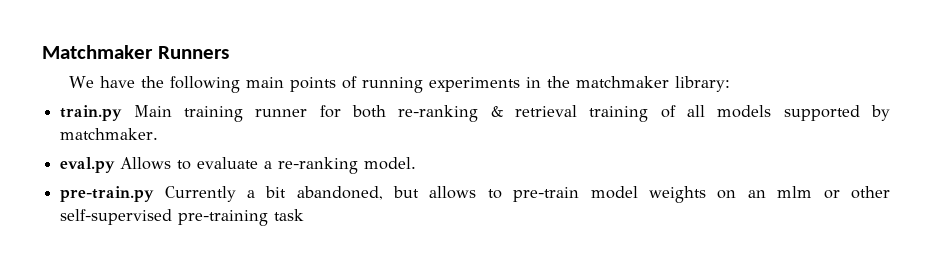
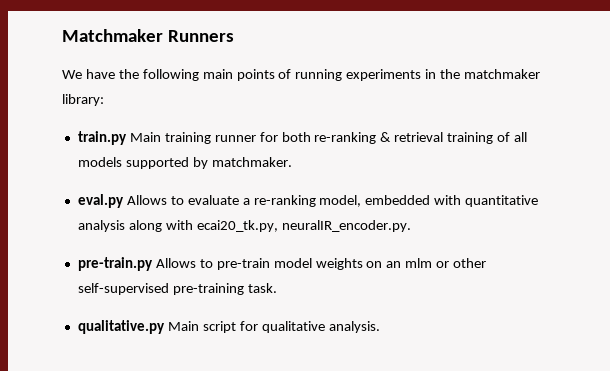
[364,157,417,170] [60,186,477,202] model. // pre-train.py Currently a bit abandoned, but allows -> [319,195,539,207] [77,220,411,232] [77,257,196,271] model, embedded with quantitative analysis along with ecai20_tk.py, neuralIR_encoder.py. // pre-train.py Allows
[274,209,305,221] task -> [247,283,277,293] [77,320,380,334] task. // qualitative.py Main script for qualitative analysis.

